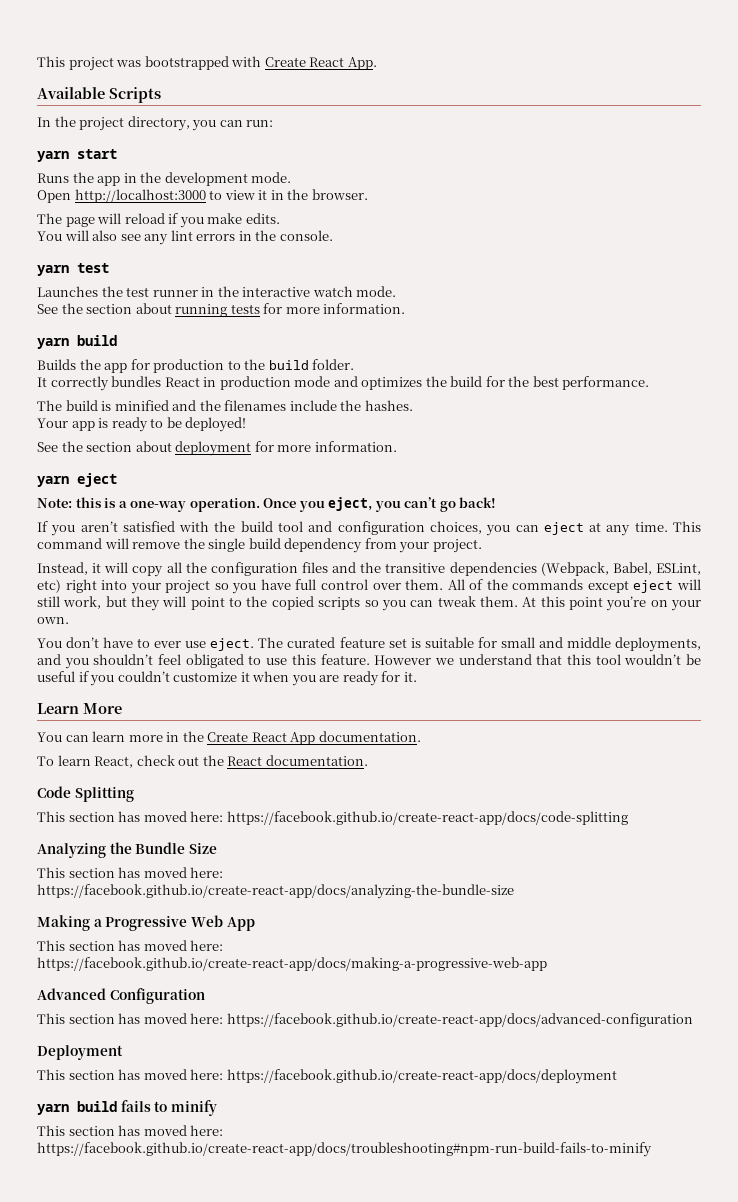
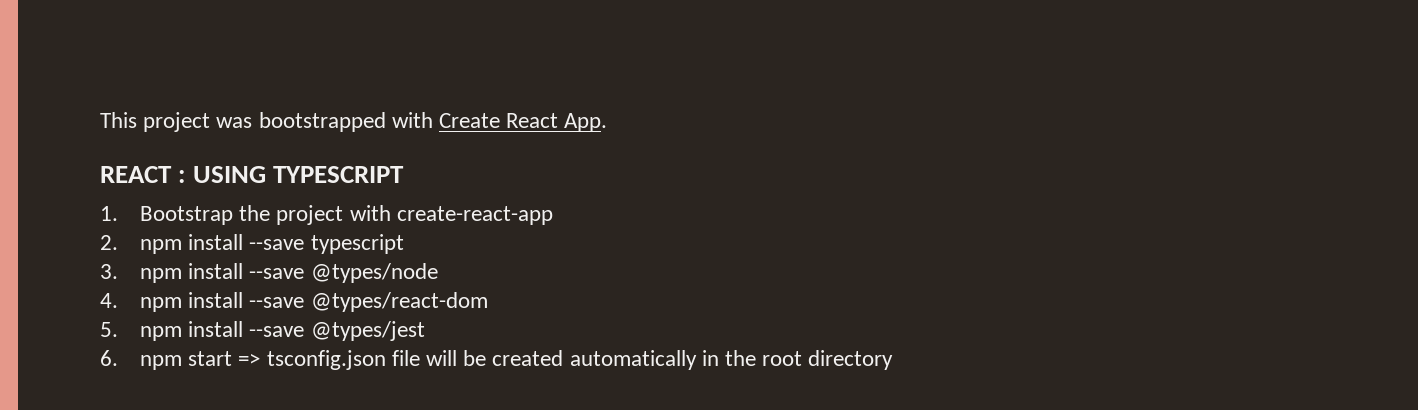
[37,87,161,103] [37,116,274,131] [37,149,117,162] [37,172,292,186] [37,189,368,203] [37,213,280,228] [37,230,333,245] [37,263,109,276] [37,286,397,297] [37,303,406,317] [37,335,117,349] [37,359,355,373] [37,376,650,391] [37,400,413,411] [37,417,247,432] [37,441,397,456] [37,473,117,487] [37,497,497,512] [37,521,701,536] [37,538,482,553] [37,562,701,577] [37,579,701,594] [37,596,702,611] [37,617,69,624] [37,637,701,652] [37,654,701,669] [37,671,417,686] [37,703,122,714] [37,731,421,745] [37,755,368,768] [37,786,134,802] [37,811,628,825] [37,842,217,858] [37,867,224,878] [37,884,514,899] [37,915,255,931] [37,940,224,951] [37,957,547,971] [37,988,205,1004] [37,1013,693,1027] [37,1045,123,1060] [37,1069,617,1084] [37,1100,217,1116] [37,1125,224,1136] [37,1142,652,1157] Available Scripts // In the project directory, you can run: // yarn start // Runs the app in the development mode. // Open http://localhost:3000 to view it in the browser. // The page will reload if you make edits. // You will also see any lint errors in the console. // yarn test // Launches the test runner in the interactive watch mode. // See the section about running tests for more information. // yarn build // Builds the app for production to the build folder. // It correctly bundles React in production mode and optimizes the build for the best performance. // The build is minified and the filenames include the hashes. // Your app is ready to be deployed! // See the section about deployment for more information. // yarn eject // Note: this is a one-way operation. Once you eject, you can’t go back! // If you aren’t satisfied with the build tool and configuration choices, you can eject at any time. This command will remove the single build dependency from your project. // Instead, it will copy all the configuration files and the transitive dependencies (Webpack, Babel, ESLint, etc) right into your project so you have full control over them. All of the commands except eject will still work, but they will point to the copied scripts so you can tweak them. At this point you’re on your own. // You don’t have to ever use eject. The curated feature set is suitable for small and middle deployments, and you shouldn’t feel obligated to use this feature. However we understand that this tool wouldn’t be useful if you couldn’t customize it when you are ready for it. // Learn More // You can learn more in the Create React App documentation. // To learn React, check out the React documentation. // Code Splitting // This section has moved here: https://facebook.github.io/create-react-app/docs/code-splitting // Analyzing the Bundle Size // This section has moved here: https://facebook.github.io/create-react-app/docs/analyzing-the-bundle-size // Making a Progressive Web App // This section has moved here: https://facebook.github.io/create-react-app/docs/making-a-progressive-web-app // Advanced Configuration // This section has moved here: https://facebook.github.io/create-react-app/docs/advanced-configuration // Deployment // This section has moved here: https://facebook.github.io/create-react-app/docs/deployment // yarn build fails to minify // This section has moved here: https://facebook.github.io/create-react-app/docs/troubleshooting#npm-run-build-fails-to-minify -> [100,166,404,183] [100,205,553,225] [100,234,404,254] [100,263,438,283] [100,292,488,312] [100,321,425,341] [100,350,894,370] REACT : USING TYPESCRIPT // 1. Bootstrap the project with create-react-app // 2. npm install --save typescript // 3. npm install --save @types/node // 4. npm install --save @types/react-dom // 5. npm install --save @types/jest // 6. npm start => tsconfig.json file will be created automatically in the root directory

